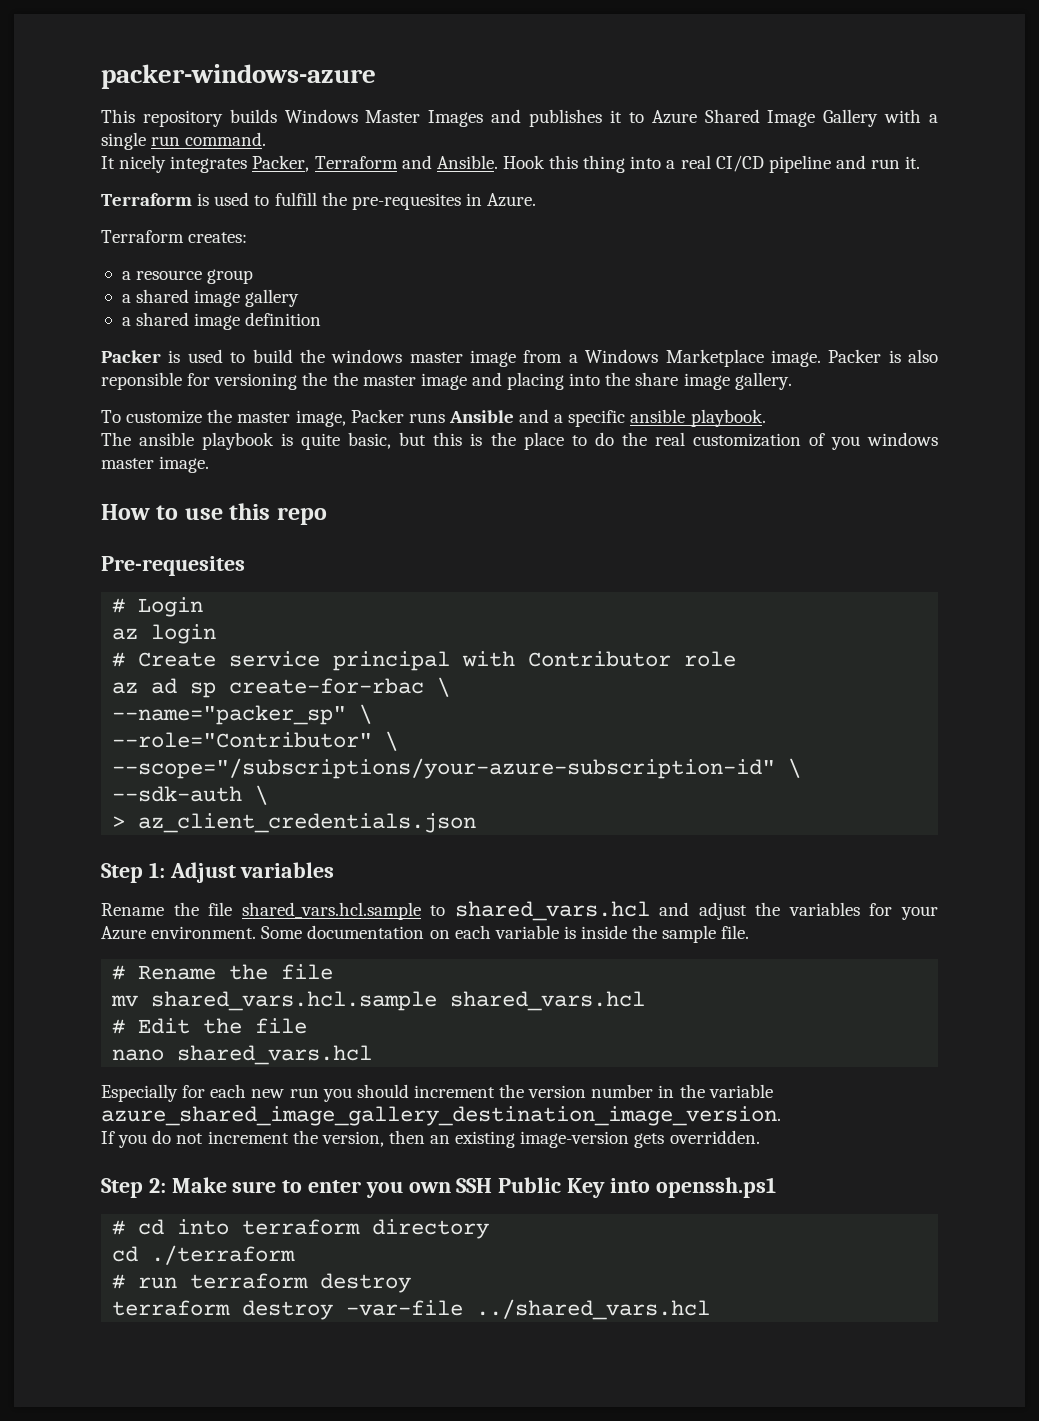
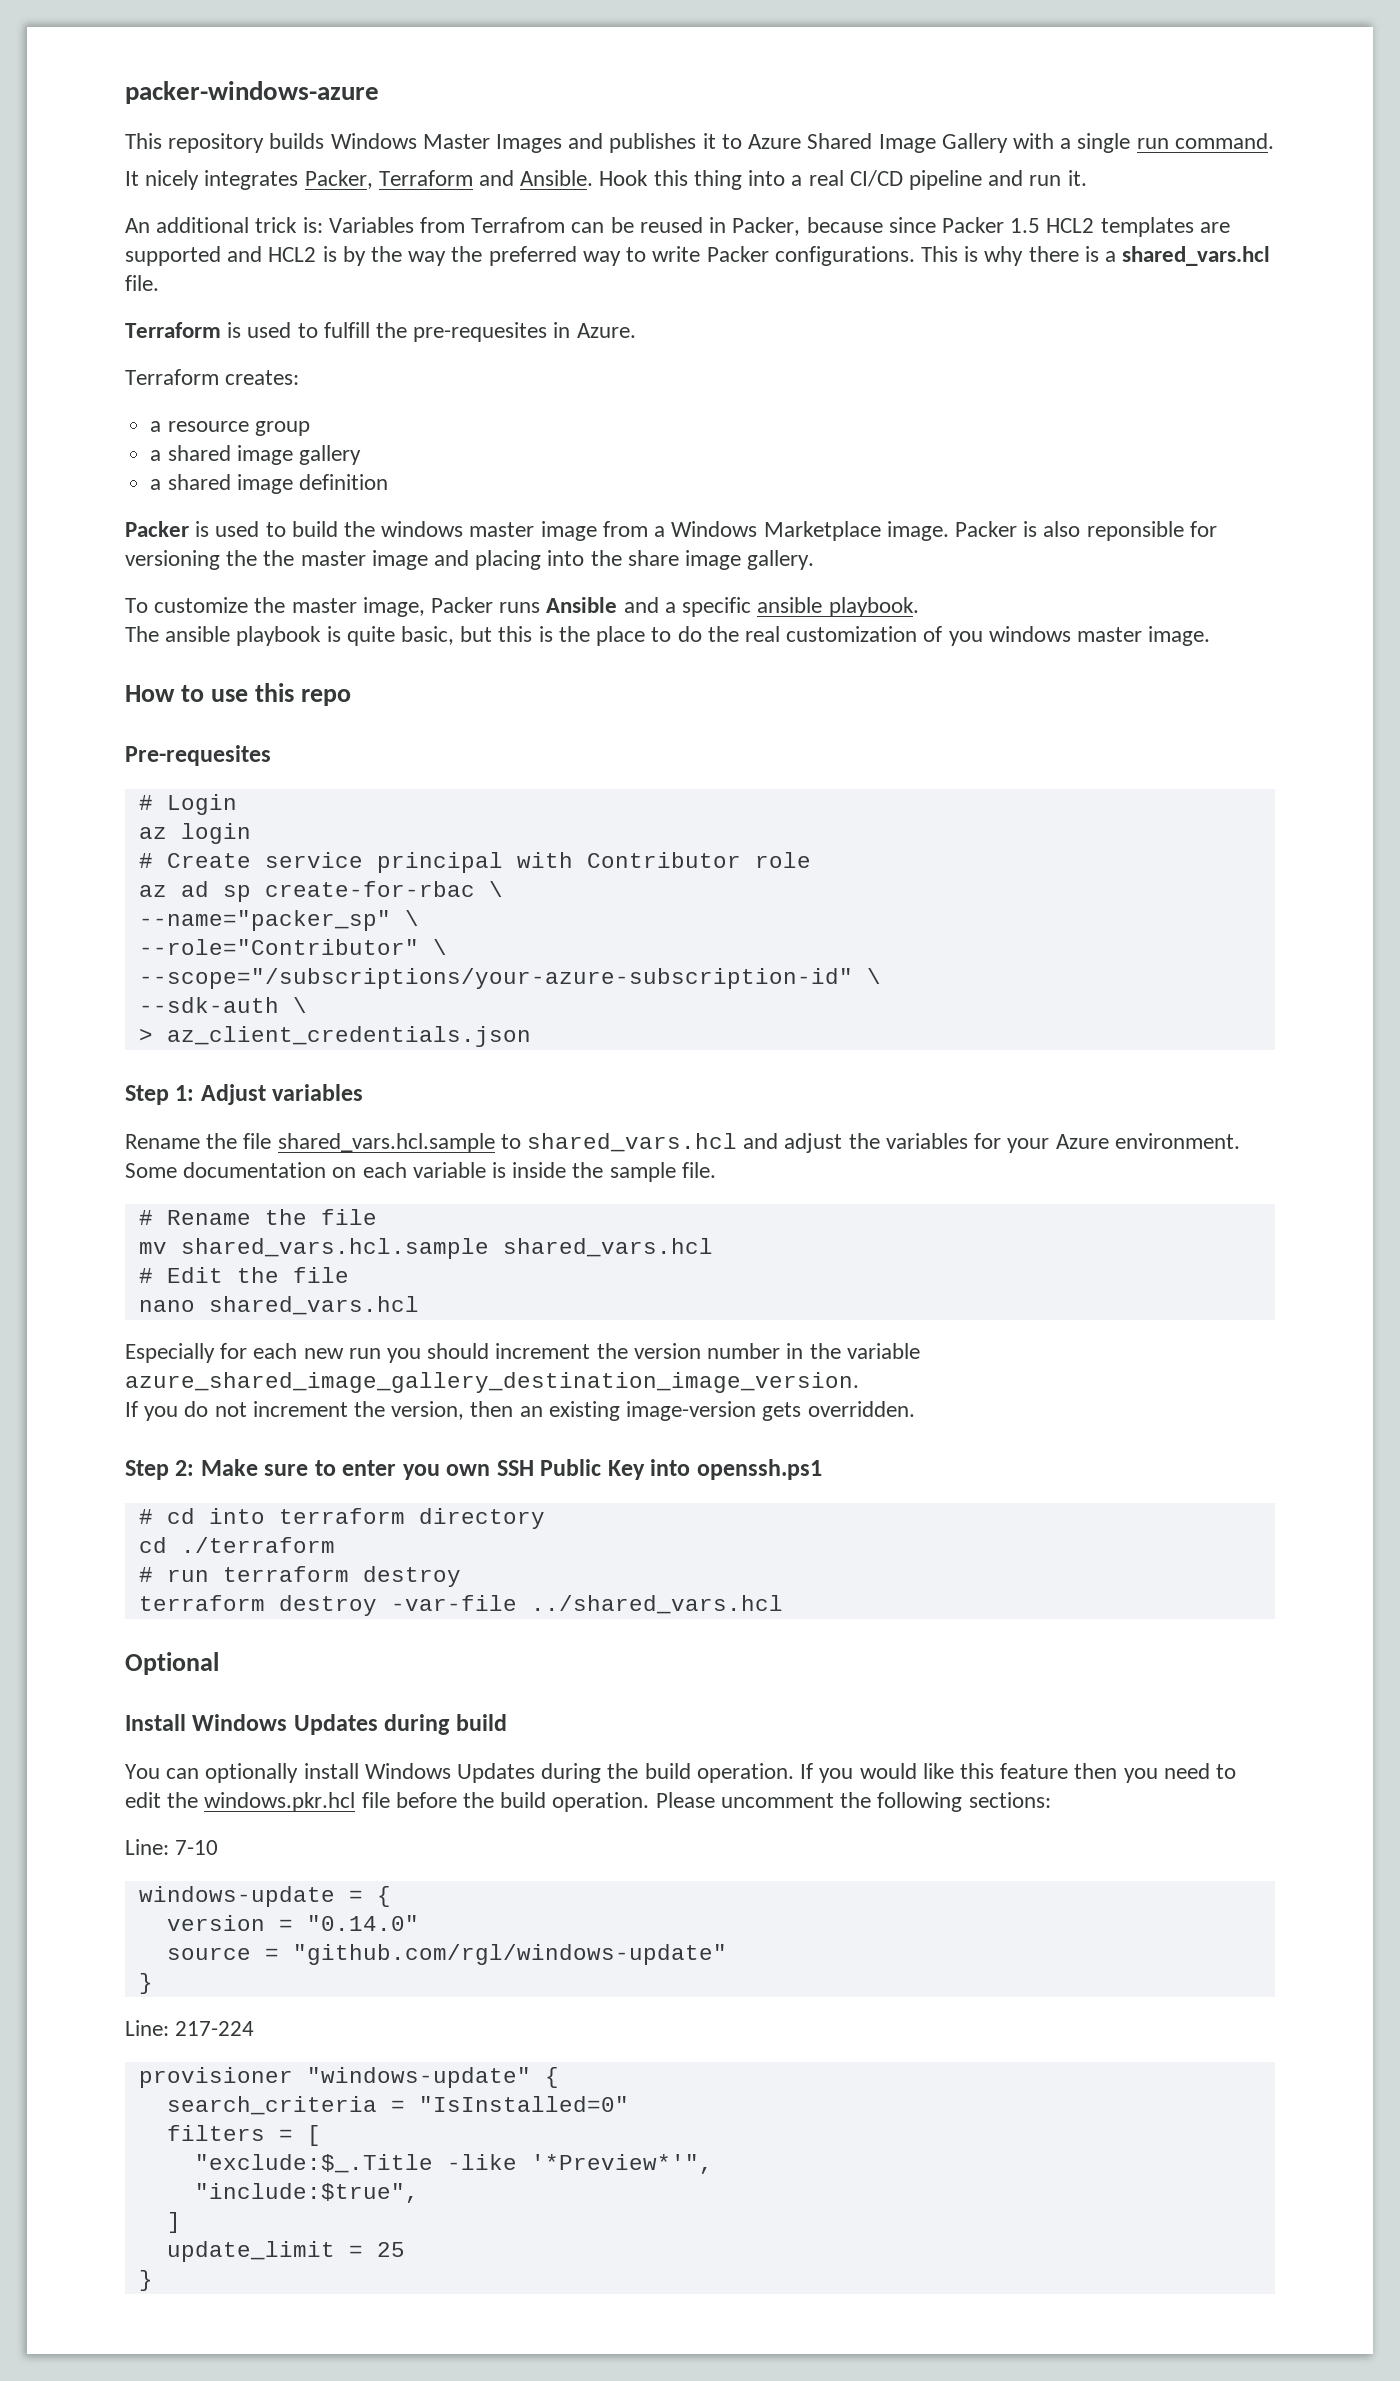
(921, 162) none -> [125,217,1230,237] [125,246,1271,266] [125,275,159,291] // An additional trick is: Variables from Terrafrom can be reused in Packer, because since Packer 1.5 HCL2 templates are supported and HCL2 is by the way the preferred way to write Packer configurations. This is why there is a shared_vars.hcl file.
(711, 1309) none -> [125,1652,219,1675] [125,1714,507,1735] [125,1763,1236,1783] [125,1792,1051,1812] [125,1839,219,1855] [138,1886,391,1907] [166,1915,419,1931] [166,1944,727,1965] [138,1973,153,1994] [125,2020,255,2036] [138,2067,559,2088] [166,2096,629,2115] [166,2125,321,2146] [194,2154,713,2174] [194,2183,419,2203] [166,2212,181,2233] [166,2241,405,2262] [138,2270,153,2291] // Optional // Install Windows Updates during build // You can optionally install Windows Updates during the build operation. If you would like this feature then you need to edit the windows.pkr.hcl file before the build operation. Please uncomment the following sections: // Line: 7-10 // windows-update = { // version = "0.14.0" // source = "github.com/rgl/windows-update" // } // Line: 217-224 // provisioner "windows-update" { // search_criteria = "IsInstalled=0" // filters = [ // "exclude:$_.Title -like '*Preview*'", // "include:$true", // ] // update_limit = 25 // }

